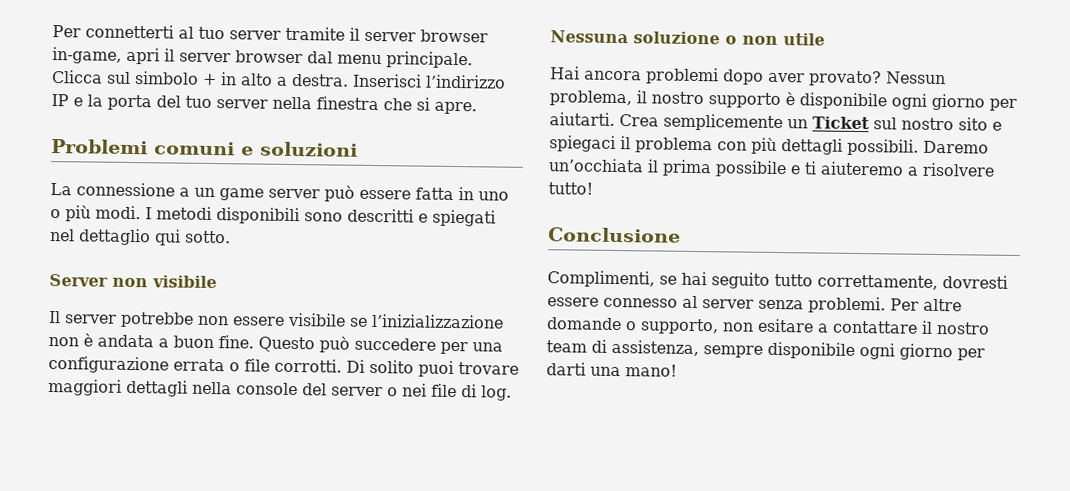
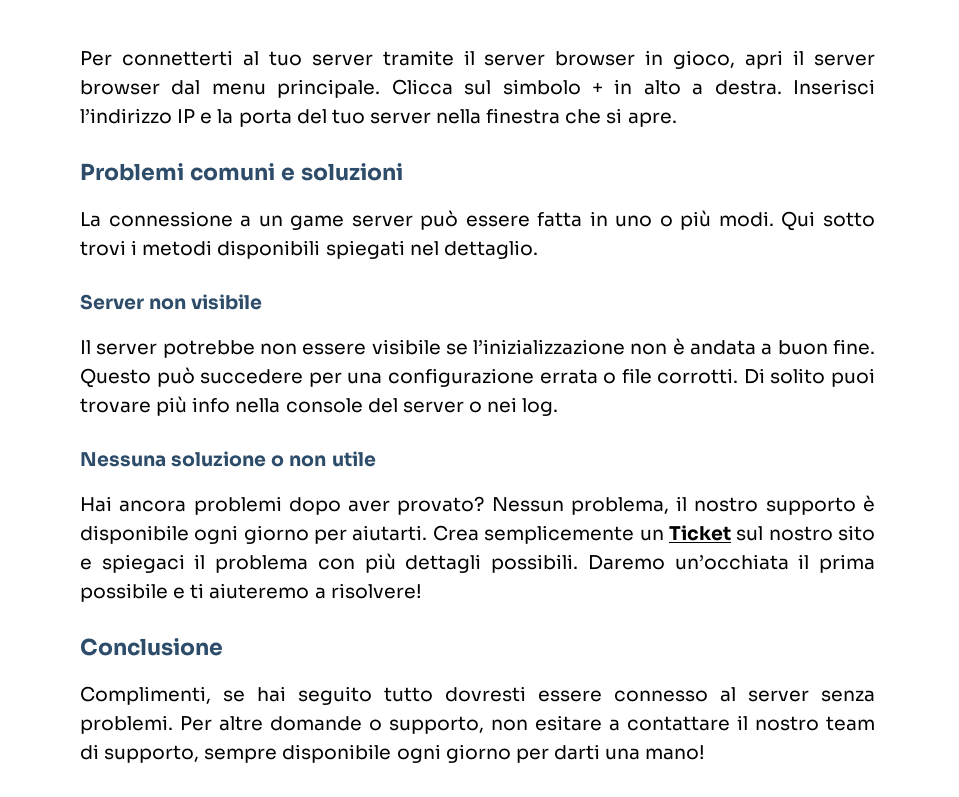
[52,47,122,64] in-game, -> [645,50,736,69] in gioco,
[145,206,496,227] [50,228,231,246] I metodi disponibili sono descritti e spiegati nel dettaglio qui sotto. -> [781,211,875,231] [80,240,538,259] Qui sotto trovi i metodi disponibili spiegati nel dettaglio.
[48,378,188,397] maggiori dettagli -> [156,396,231,416] più info
[431,383,477,398] file di -> (518, 405) none
[922,162,995,177] [548,182,593,195] risolvere tutto! -> [330,583,422,599] risolvere!
[817,274,938,290] correttamente, -> (433, 694) none
[611,339,699,357] assistenza, -> [104,745,200,763] supporto,

